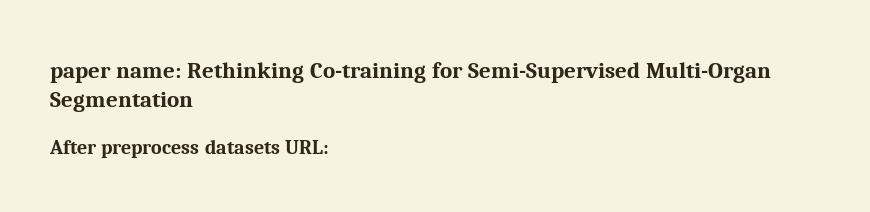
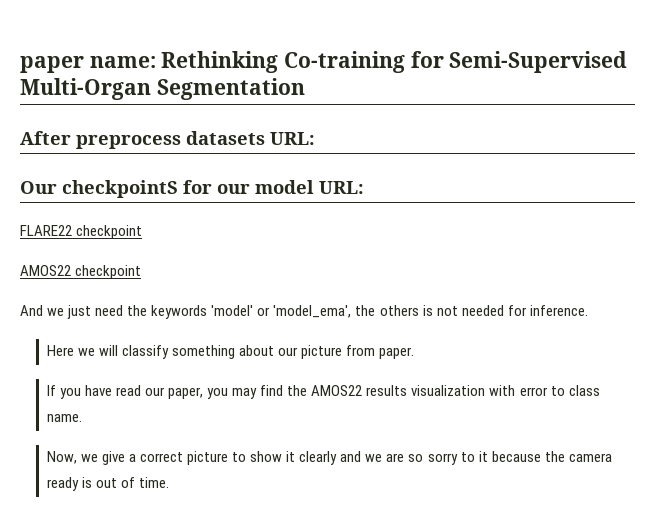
(329, 147) none -> [20,180,364,198] [20,225,143,239] [20,265,142,279] [20,305,588,319] [46,345,415,359] [46,385,600,399] [46,414,82,422] [46,451,612,465] [46,477,170,491] // Our checkpointS for our model URL: // FLARE22 checkpoint // AMOS22 checkpoint // And we just need the keywords 'model' or 'model_ema', the others is not needed for inference. // Here we will classify something about our picture from paper. // If you have read our paper, you may find the AMOS22 results visualization with error to class name. // Now, we give a correct picture to show it clearly and we are so sorry to it because the camera ready is out of time.

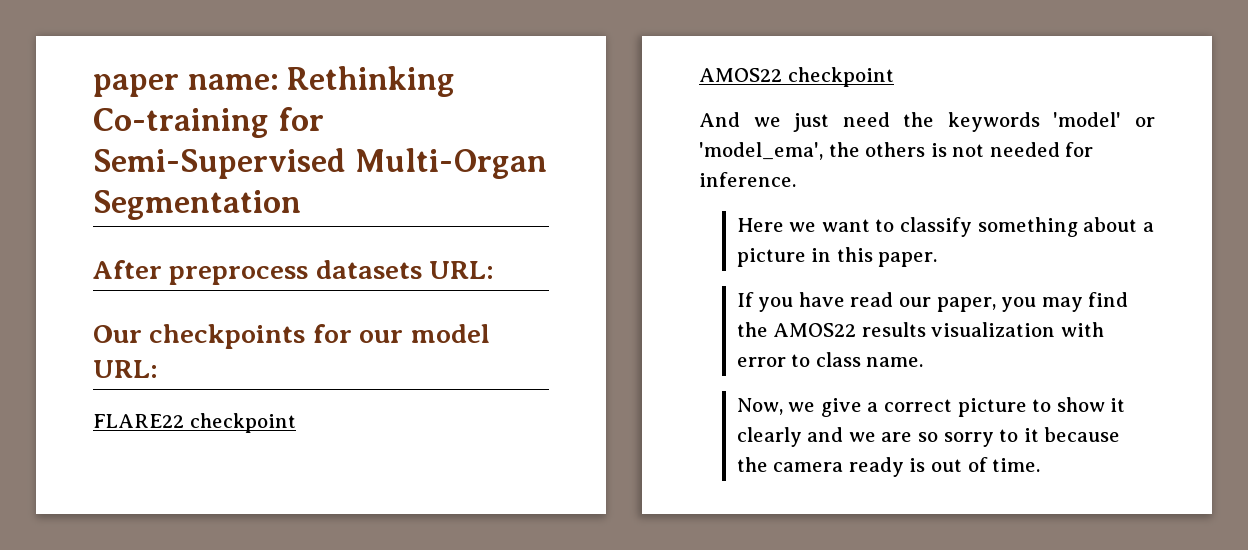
[62,180,178,198] checkpointS -> [149,324,306,349] checkpoints
[98,345,118,356] will -> [821,219,895,232] want to
[278,345,376,359] our picture from -> [1142,222,1154,232] [736,247,873,267] a picture in this

